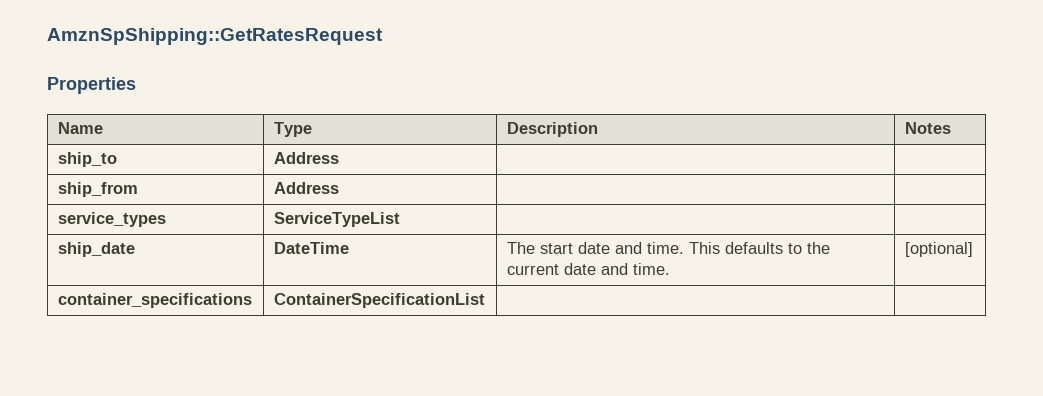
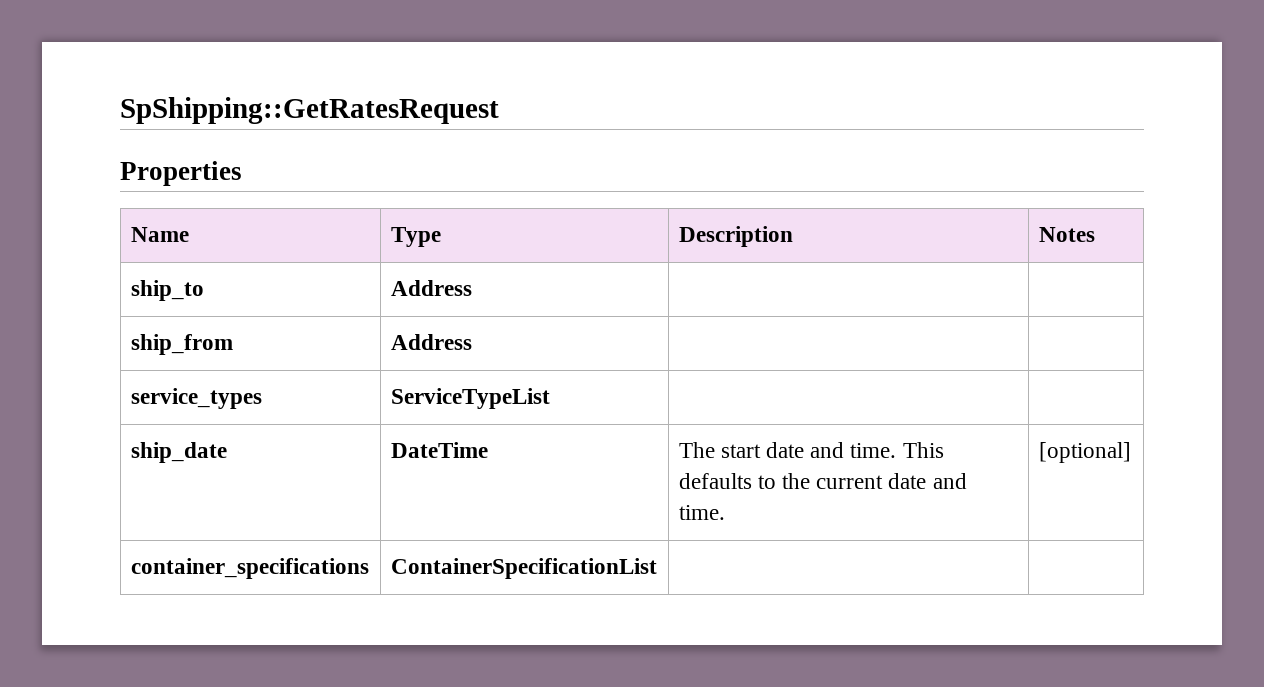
[47,28,383,45] AmznSpShipping::GetRatesRequest -> [120,97,499,124] SpShipping::GetRatesRequest

